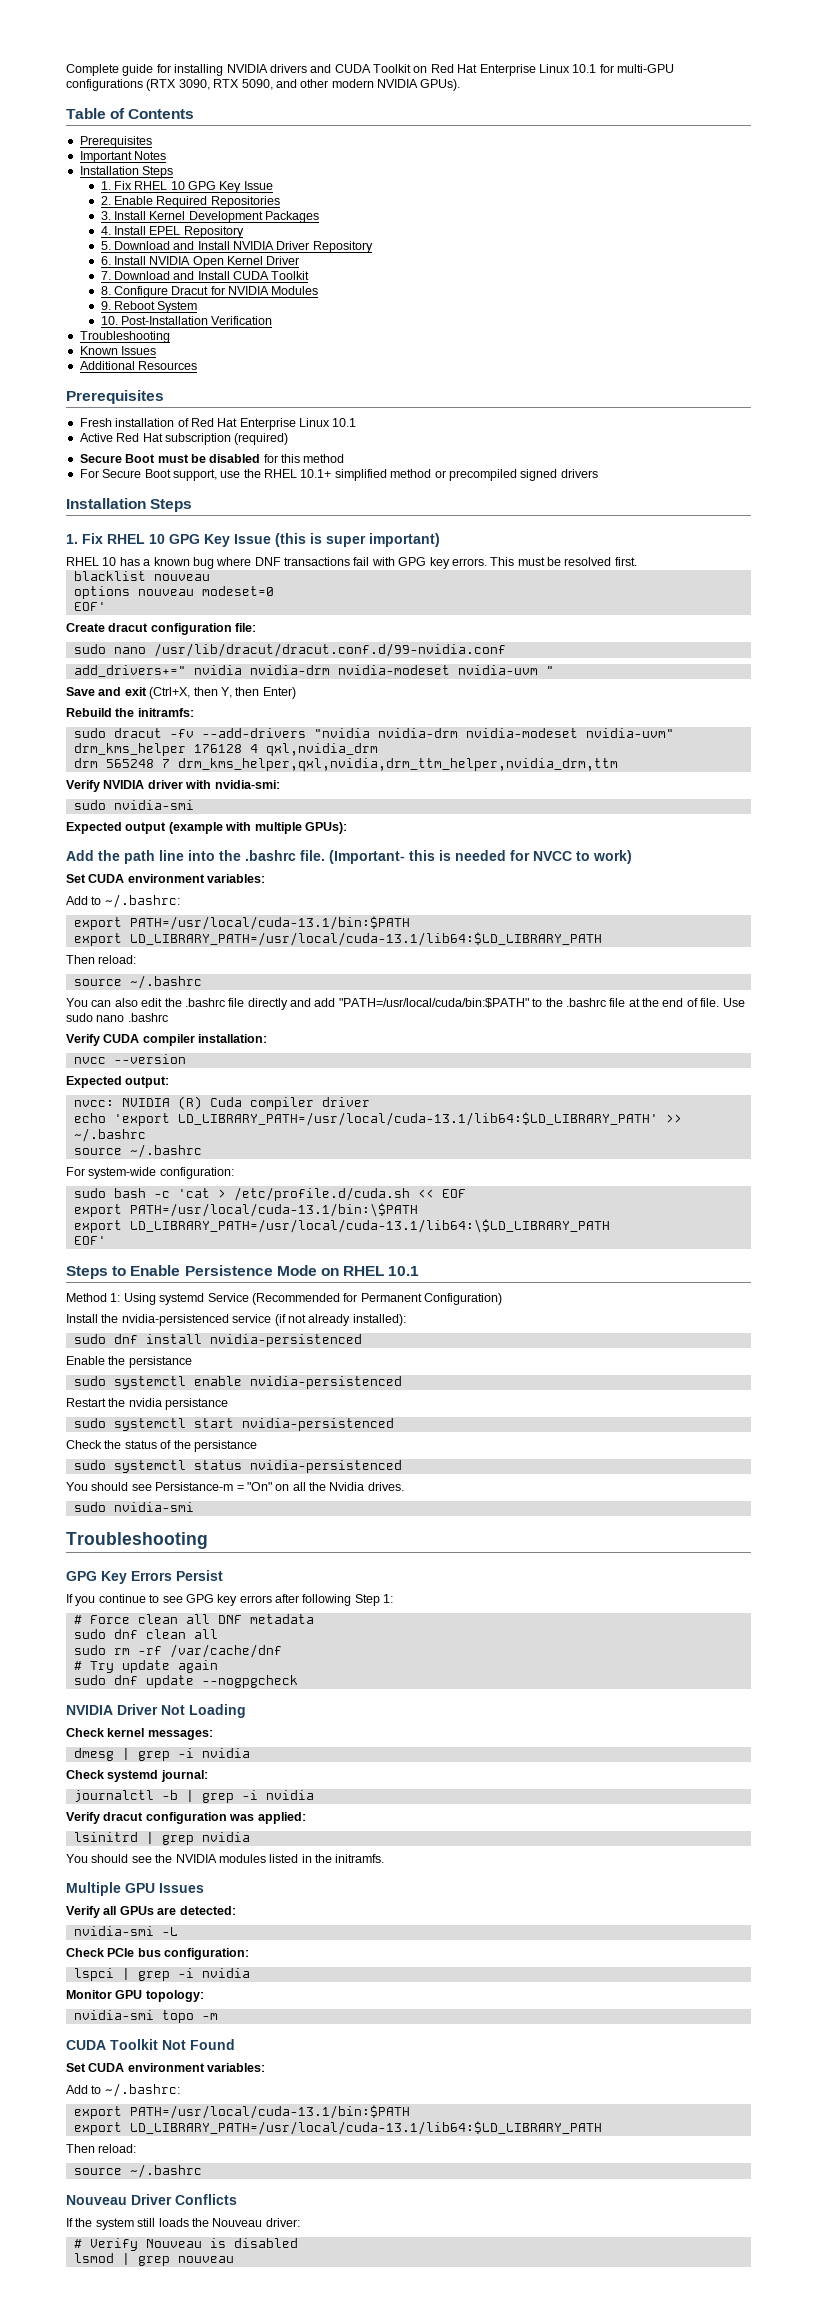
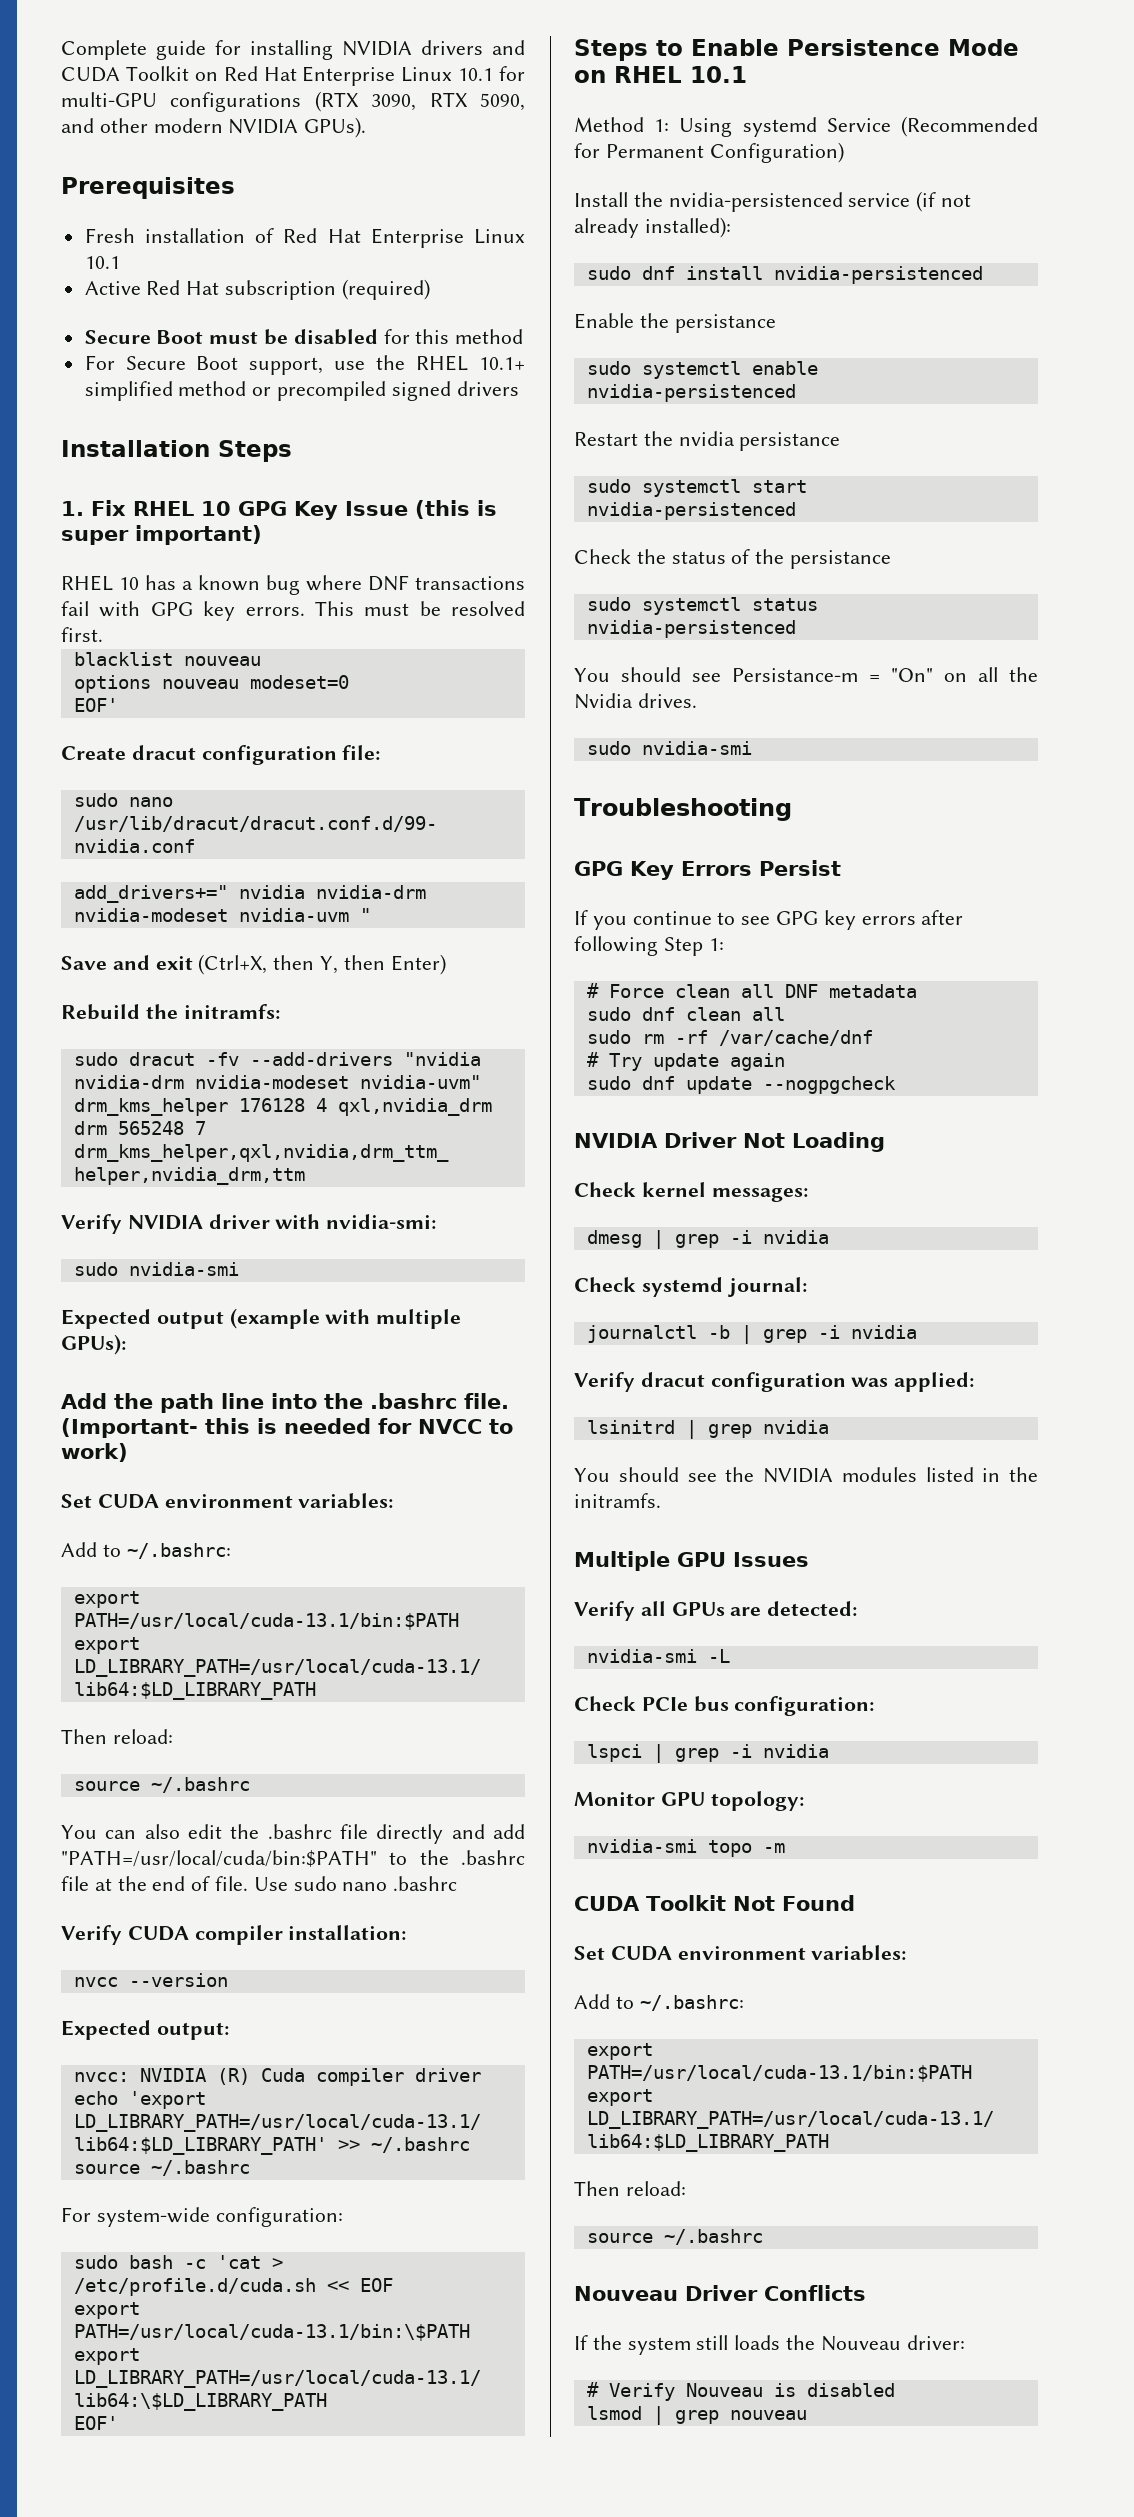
[66,108,195,119] [79,136,152,148] [79,151,167,163] [79,166,174,178] [100,181,273,193] [100,196,280,208] [100,211,320,223] [100,226,244,238] [100,241,373,253] [100,256,300,268] [100,271,310,280] [100,286,319,298] [100,301,198,313] [100,316,273,325] [79,331,170,343] [79,346,157,355] [79,361,198,370] // Table of Contents // Prerequisites // Important Notes // Installation Steps // 1. Fix RHEL 10 GPG Key Issue // 2. Enable Required Repositories // 3. Install Kernel Development Packages // 4. Install EPEL Repository // 5. Download and Install NVIDIA Driver Repository // 6. Install NVIDIA Open Kernel Driver // 7. Download and Install CUDA Toolkit // 8. Configure Dracut for NVIDIA Modules // 9. Reboot System // 10. Post-Installation Verification // Troubleshooting // Known Issues // Additional Resources -> (367, 127) none

